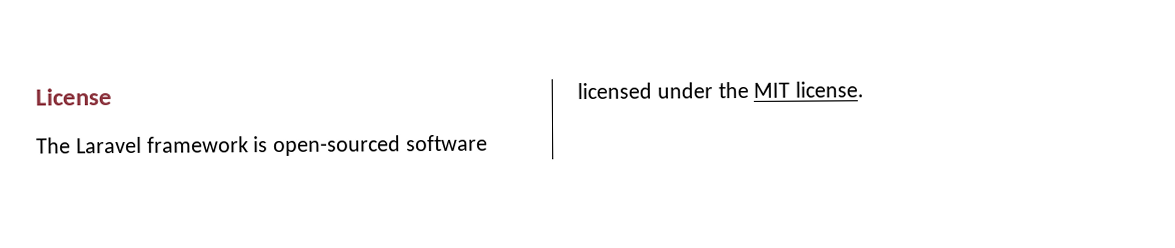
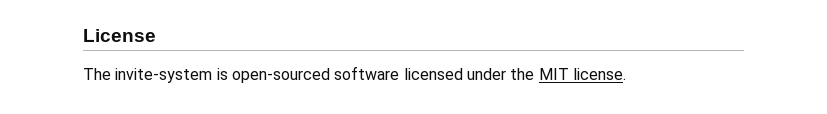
[75,136,249,154] Laravel framework -> [115,68,213,83] invite-system

